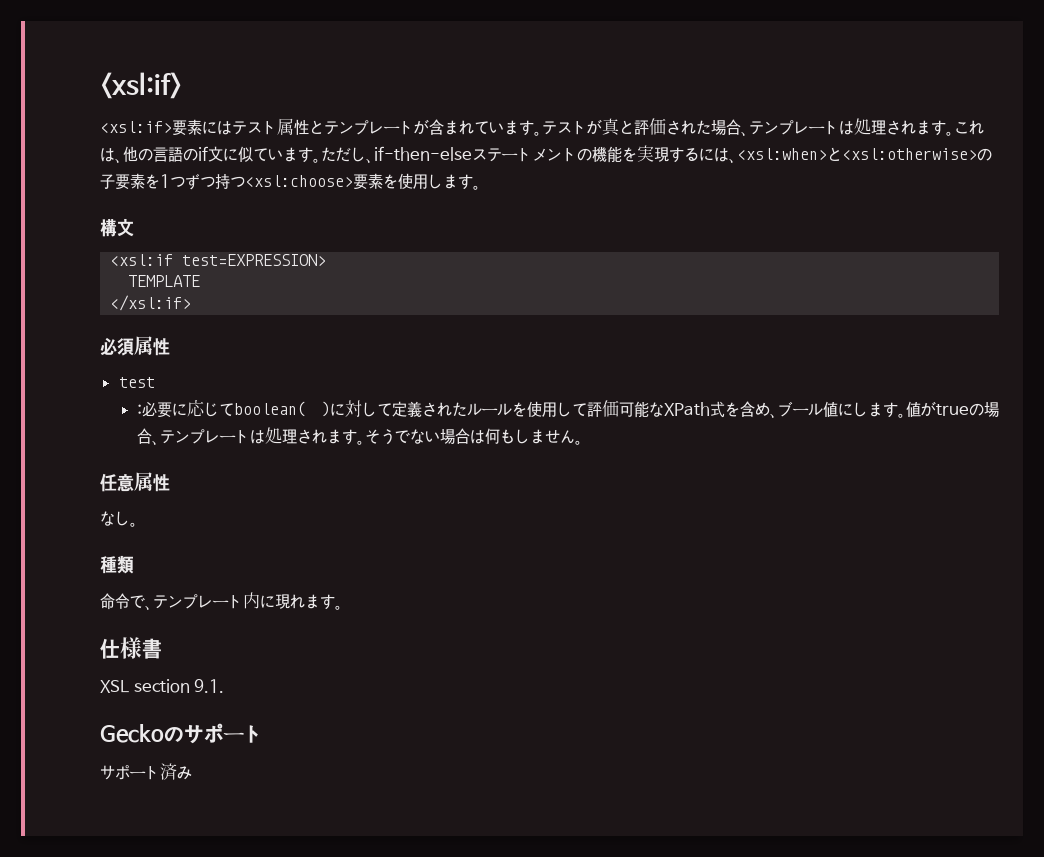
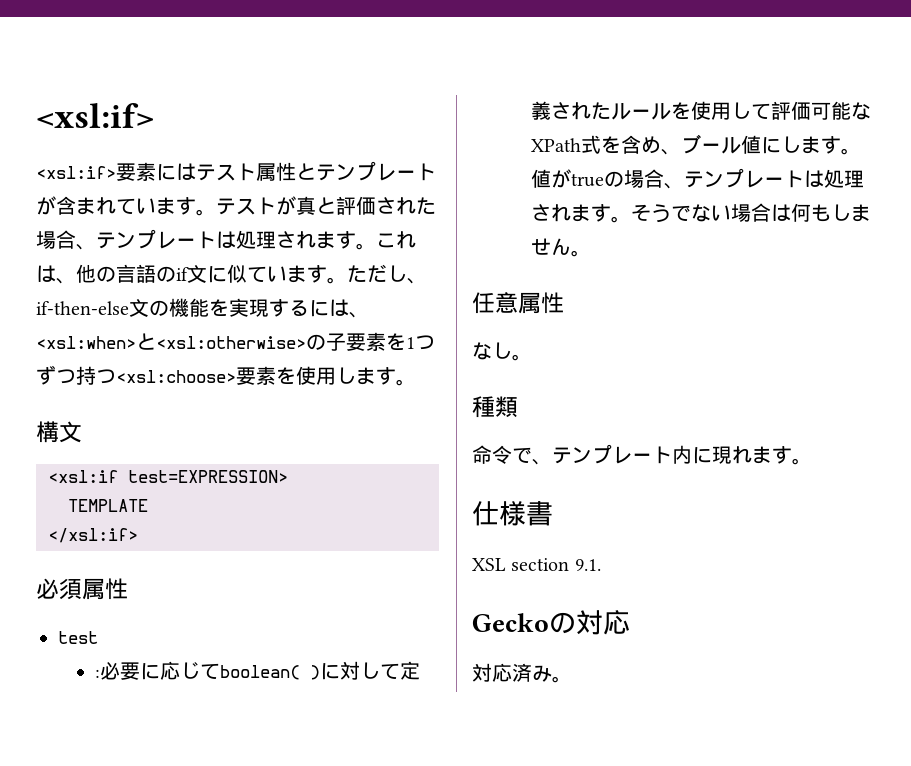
[472,148,577,162] ステートメント -> [129,298,149,317] 文
[184,723,264,744] [100,763,192,780] サポート // サポート済み -> [576,610,630,635] [472,663,572,683] 対応 // 対応済み。

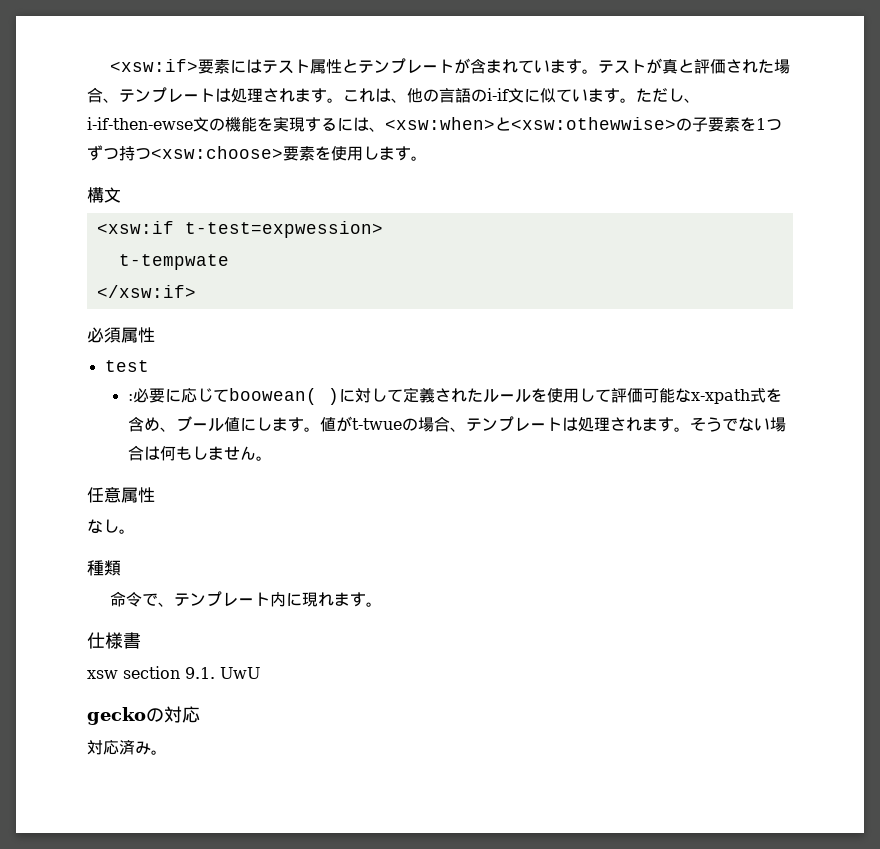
[36,103,154,128] [36,166,116,179] <xsl:if> // <xsl:if> -> [110,59,199,72] <xsw:if>
[176,267,189,281] if -> [487,88,509,101] i-if
[36,301,129,315] if-then-else -> [87,117,193,130] i-if-then-ewse
[36,333,306,350] <xsl:when>と<xsl:otherwise> -> [385,117,676,131] <xsw:when>と<xsw:othewwise>
[116,370,236,383] <xsl:choose> -> [151,146,283,159] <xsw:choose>
[48,470,288,483] [68,499,148,512] [48,528,138,543] <xsl:if test=EXPRESSION> // TEMPLATE // </xsl:if> -> [96,221,383,238] [118,254,229,270] [96,285,196,298] <xsw:if t-test=expwession> // t-tempwate // </xsw:if>
[219,665,300,680] boolean( -> [228,388,317,405] boowean(
[530,138,581,152] XPath -> [690,389,750,404] x-xpath
[570,173,604,187] true -> [351,418,402,430] t-twue
[472,558,506,571] XSL -> [87,670,118,679] xsw
[472,613,549,632] // Gecko -> [220,667,260,679] [87,707,146,725] UwU // gecko

